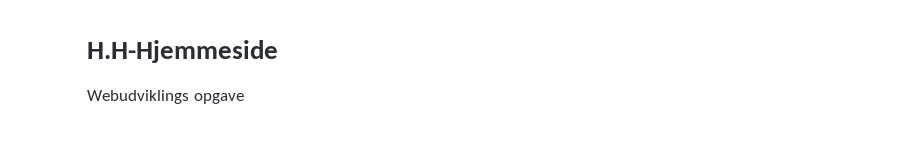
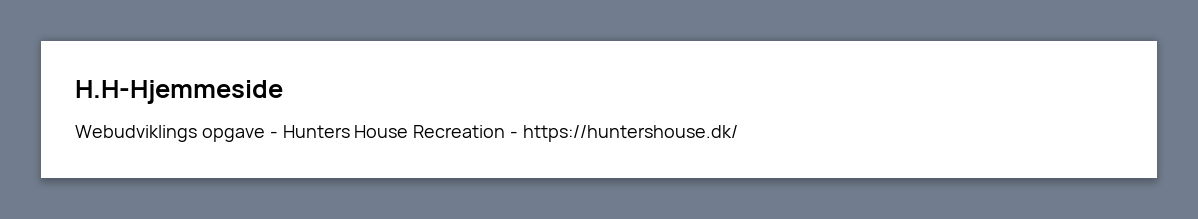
(244, 98) none -> [269,125,739,142] - Hunters House Recreation - https://huntershouse.dk/

